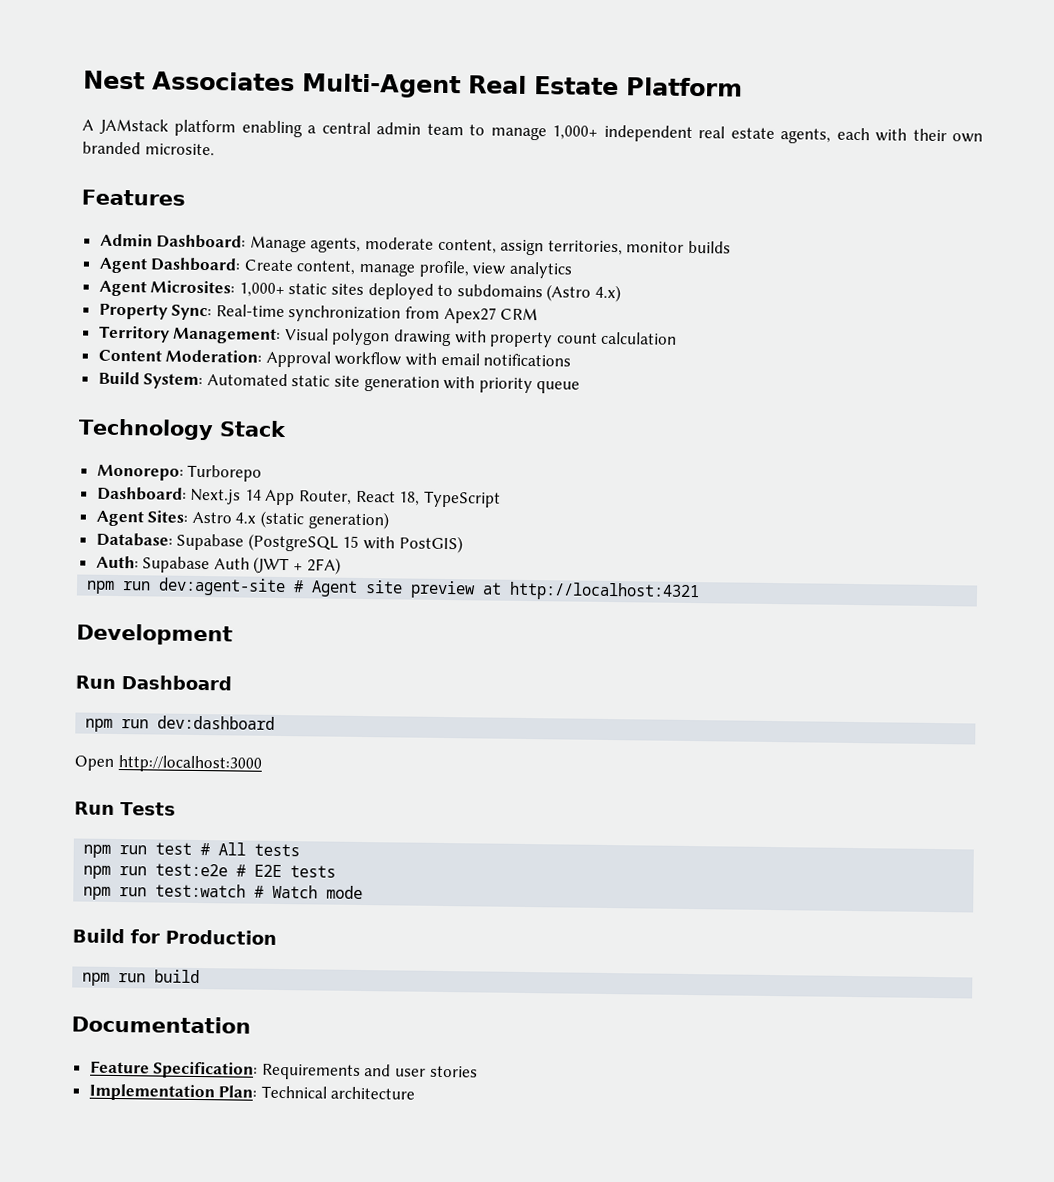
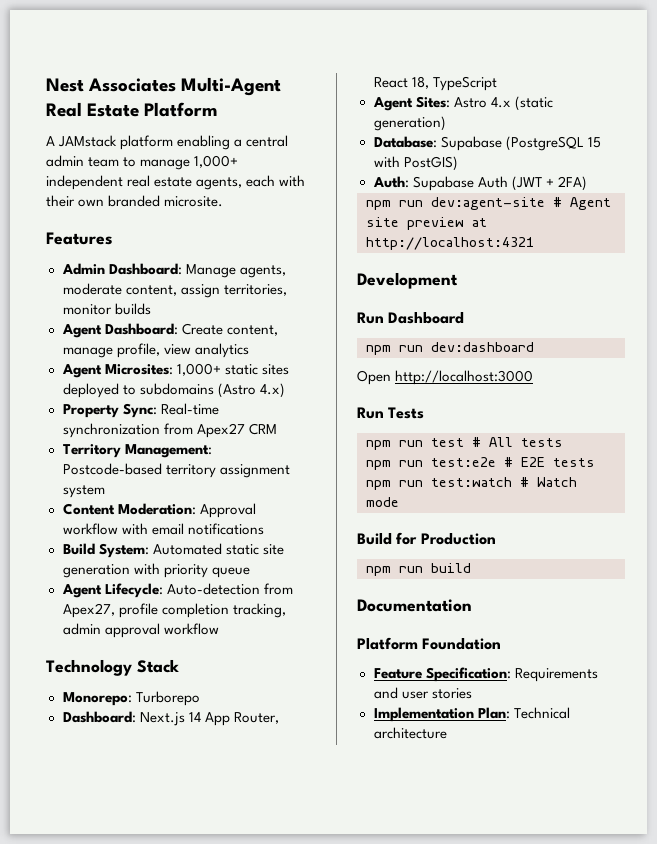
[284,328,678,348] Visual polygon drawing with property count calculation -> [62,463,290,478] [62,485,105,498] Postcode-based territory assignment system
(581, 387) none -> [61,583,293,598] [62,603,286,618] [62,623,219,638] // Agent Lifecycle: Auto-detection from Apex27, profile completion tracking, admin approval workflow
(251, 1024) none -> [357,637,502,650] // Platform Foundation

